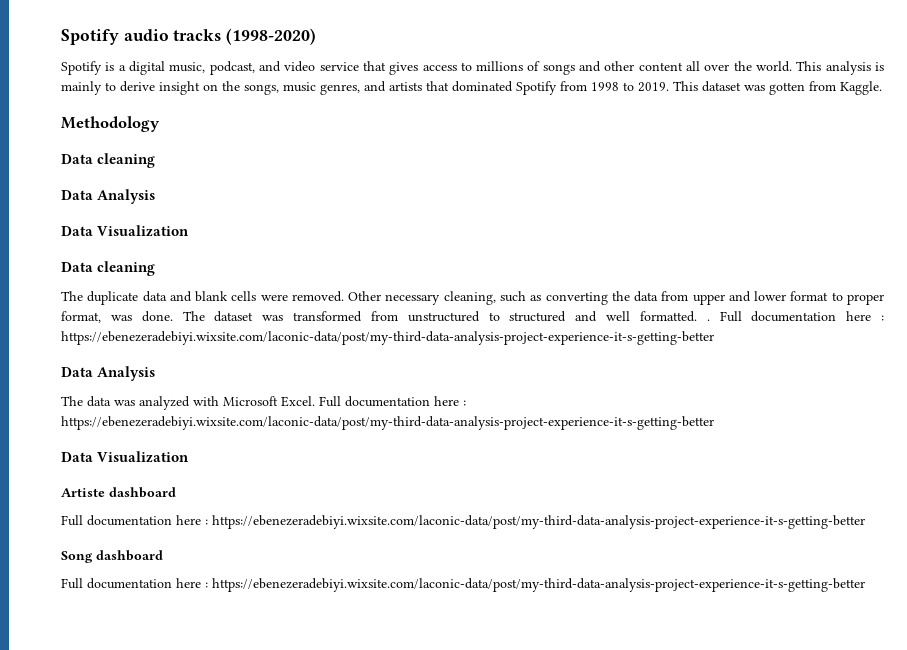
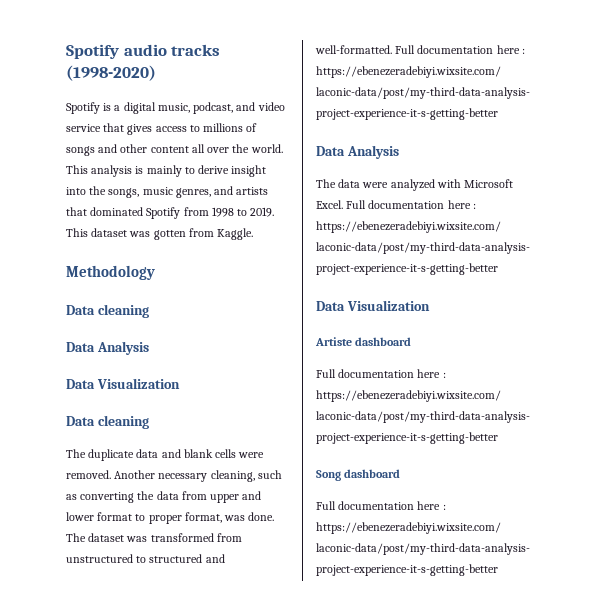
[203,84,218,91] on -> [66,187,86,195] into
[348,291,382,301] Other -> [114,470,156,479] Another
[606,311,710,322] well formatted. . -> [315,45,392,54] well-formatted.
[114,400,135,406] was -> [362,182,389,188] were

